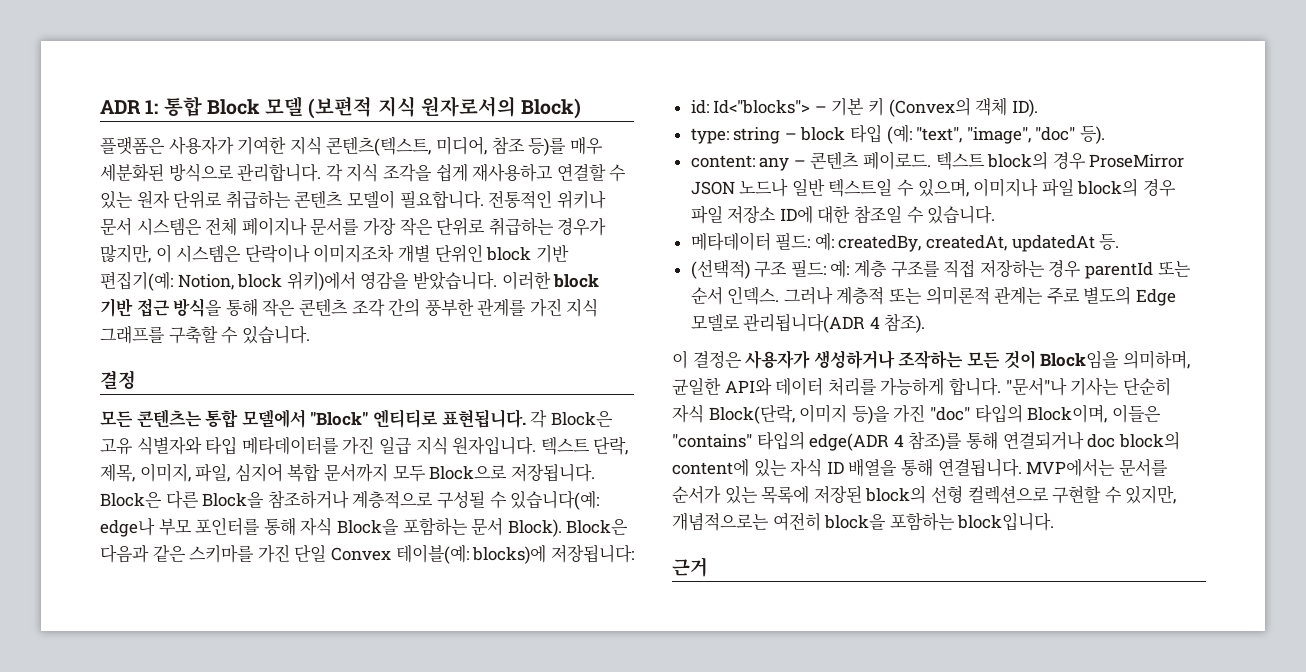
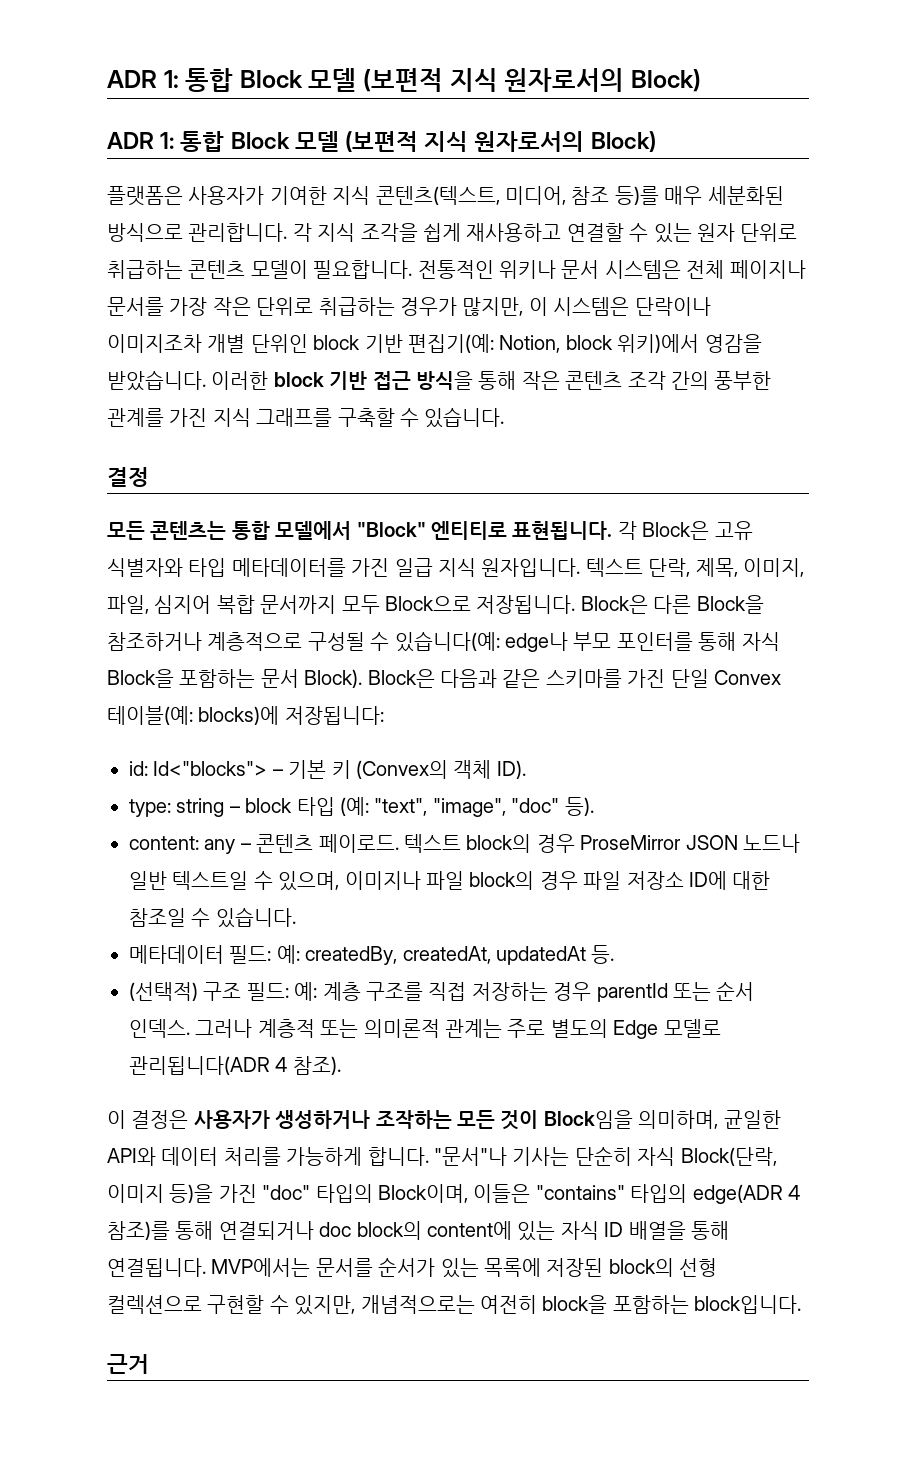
[100,96,582,119] ADR 1: 통합 Block 모델 (보편적 지식 원자로서의 Block) -> [107,68,701,92] [107,131,656,152] ADR 1: 통합 Block 모델 (보편적 지식 원자로서의 Block) // ADR 1: 통합 Block 모델 (보편적 지식 원자로서의 Block)

